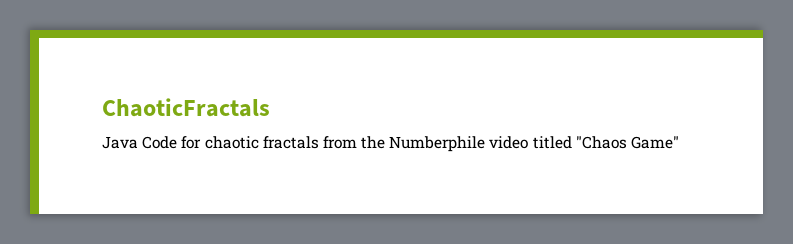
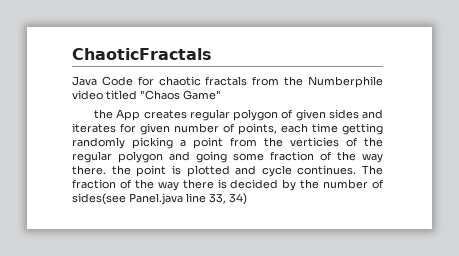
(680, 142) none -> [93,109,383,121] [72,123,383,135] [72,137,383,149] [72,151,383,163] [72,165,383,177] [72,179,384,191] [72,193,247,205] // the App creates regular polygon of given sides and iterates for given number of points, each time getting randomly picking a point from the verticies of the regular polygon and going some fraction of the way there. the point is plotted and cycle continues. The fraction of the way there is decided by the number of sides(see Panel.java line 33, 34)

